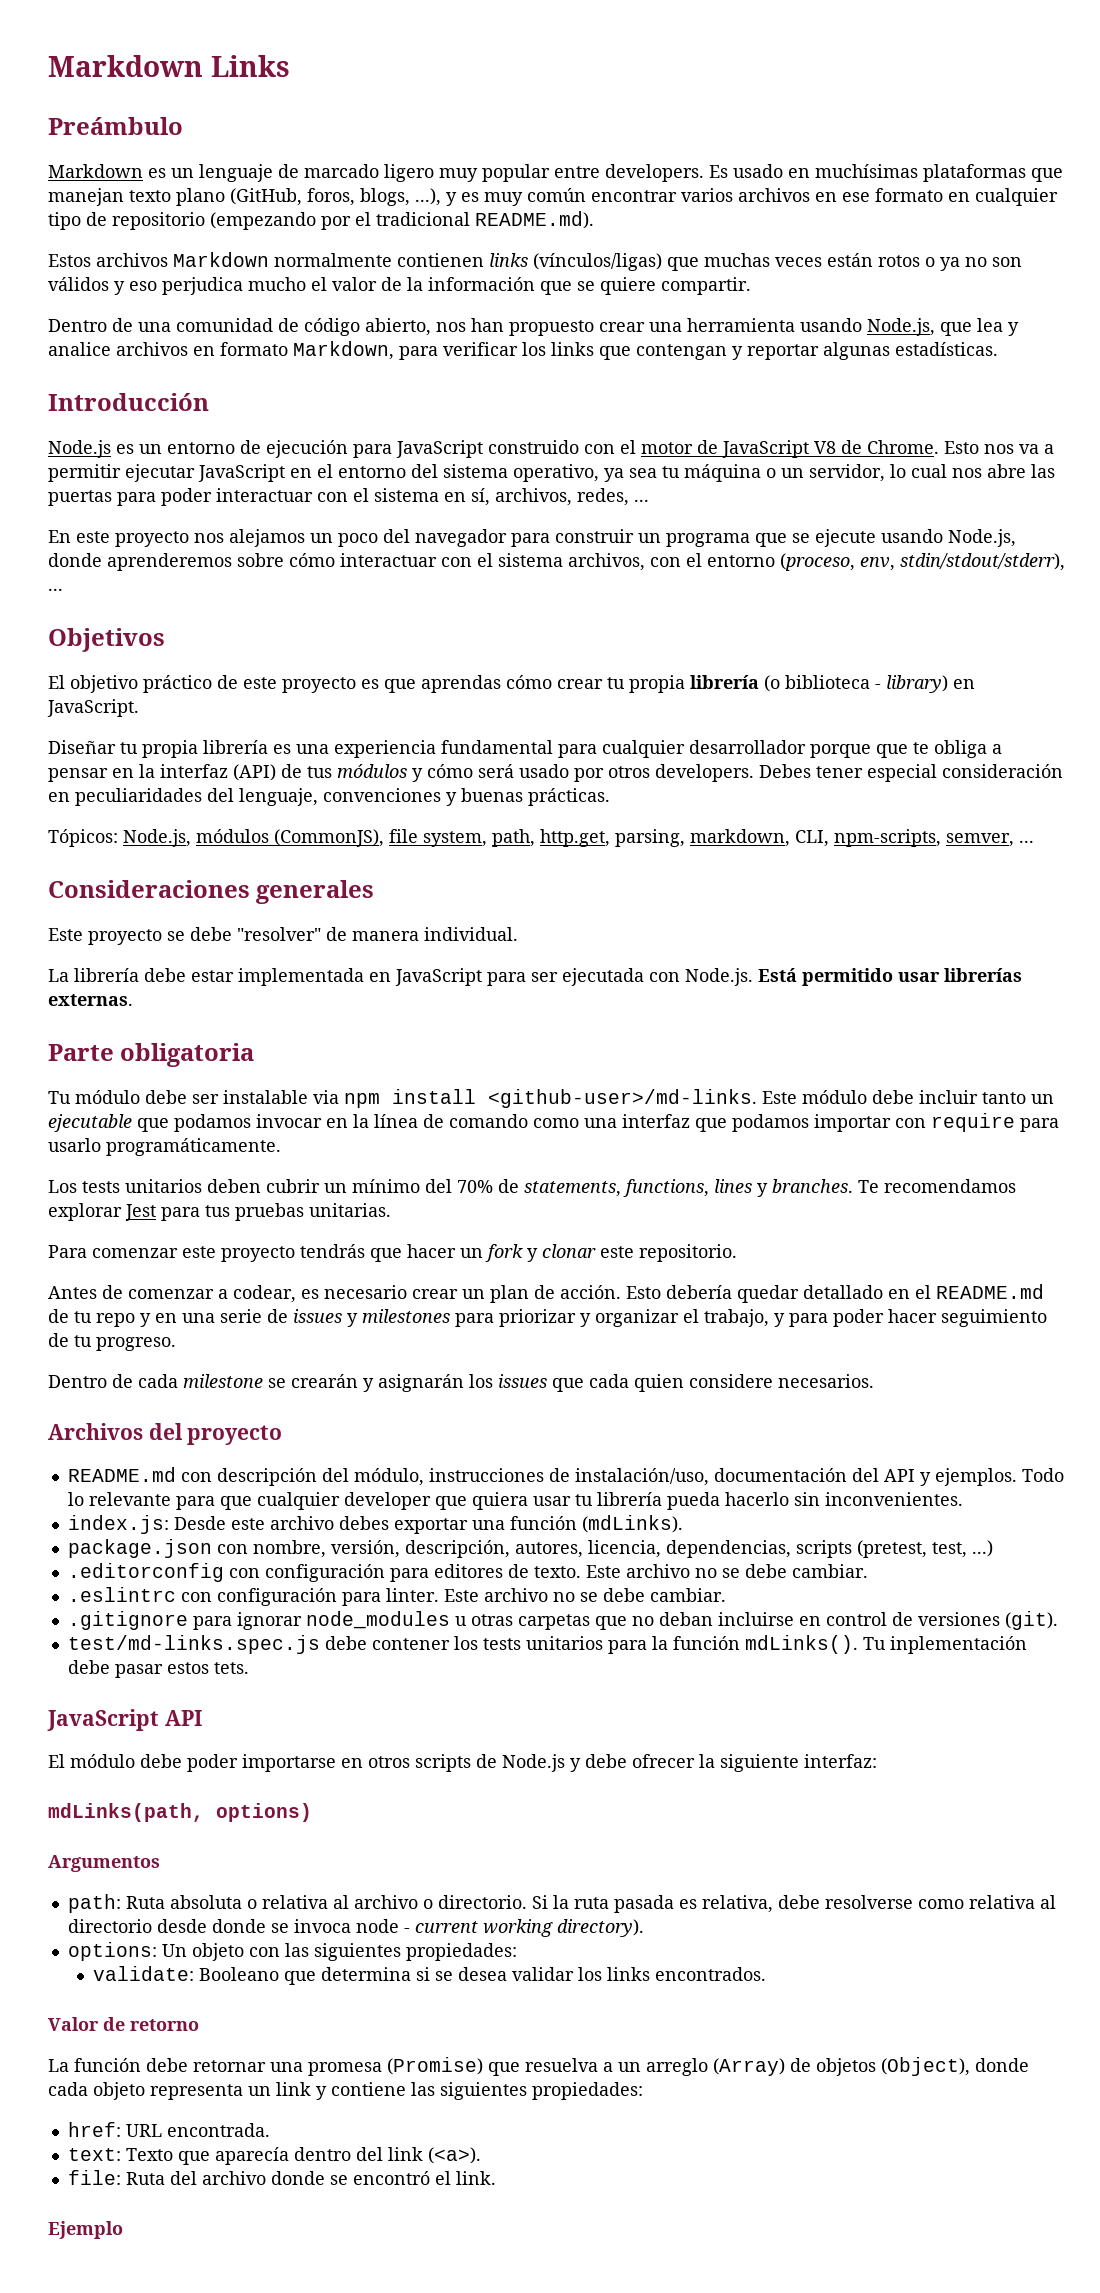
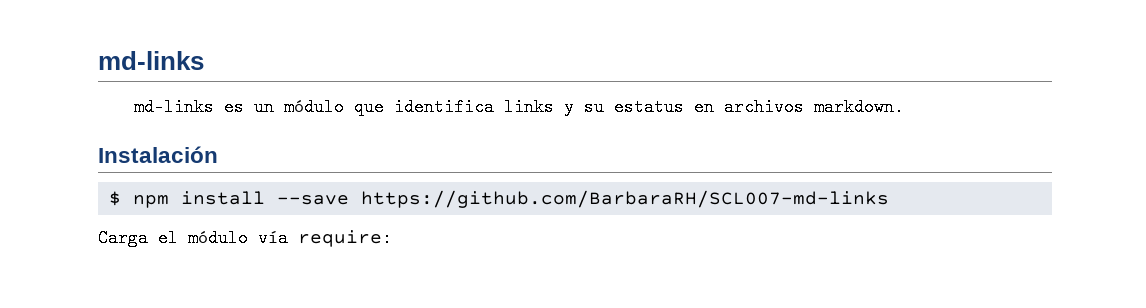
[48,55,290,77] [48,117,183,135] [48,164,1063,182] [48,188,1058,206] [48,211,594,230] [48,252,1022,271] [48,277,751,295] [48,318,1019,336] [48,341,998,360] [48,393,209,411] [48,440,1054,458] [48,464,1055,482] [48,488,649,506] [48,529,1016,547] [48,553,1065,571] [48,588,63,591] [48,628,165,652] [48,675,975,693] [47,699,139,717] [48,740,1002,758] [48,764,1063,782] [48,788,610,806] [48,829,1034,847] [48,880,375,904] [48,927,518,945] [48,968,1022,986] [48,994,133,1006] [48,1043,255,1067] [48,1089,1054,1108] [48,1113,1059,1132] [48,1138,281,1156] [48,1179,1016,1197] [48,1203,391,1221] [48,1244,737,1262] [48,1284,1044,1303] [48,1309,1047,1327] [48,1333,176,1351] [48,1374,874,1392] [48,1423,283,1445] [67,1467,1064,1486] [67,1492,963,1510] [67,1515,683,1534] [67,1539,993,1558] [67,1563,868,1582] [67,1587,726,1606] [67,1611,1058,1630] [67,1635,1027,1654] [67,1660,249,1678] [47,1709,202,1731] [48,1754,877,1772] [48,1803,312,1822] [48,1855,160,1872] [67,1894,1056,1913] [67,1919,644,1937] [67,1942,517,1961] [93,1966,767,1985] [48,2017,199,2031] [48,2057,1029,2076] [48,2082,643,2100] [67,2122,270,2137] [67,2147,481,2165] [67,2170,496,2185] [48,2221,123,2239] Markdown Links // Preámbulo // Markdown es un lenguaje de marcado ligero muy popular entre developers. Es usado en muchísimas plataformas que manejan texto plano (GitHub, foros, blogs, ...), y es muy común encontrar varios archivos en ese formato en cualquier tipo de repositorio (empezando por el tradicional README.md). // Estos archivos Markdown normalmente contienen links (vínculos/ligas) que muchas veces están rotos o ya no son válidos y eso perjudica mucho el valor de la información que se quiere compartir. // Dentro de una comunidad de código abierto, nos han propuesto crear una herramienta usando Node.js, que lea y analice archivos en formato Markdown, para verificar los links que contengan y reportar algunas estadísticas. // Introducción // Node.js es un entorno de ejecución para JavaScript construido con el motor de JavaScript V8 de Chrome. Esto nos va a permitir ejecutar JavaScript en el entorno del sistema operativo, ya sea tu máquina o un servidor, lo cual nos abre las puertas para poder interactuar con el sistema en sí, archivos, redes, ... // En este proyecto nos alejamos un poco del navegador para construir un programa que se ejecute usando Node.js, donde aprenderemos sobre cómo interactuar con el sistema archivos, con el entorno (proceso, env, stdin/stdout/stderr), ... // Objetivos // El objetivo práctico de este proyecto es que aprendas cómo crear tu propia librería (o biblioteca - library) en JavaScript. // Diseñar tu propia librería es una experiencia fundamental para cualquier desarrollador porque que te obliga a pensar en la interfaz (API) de tus módulos y cómo será usado por otros developers. Debes tener especial consideración en peculiaridades del lenguaje, convenciones y buenas prácticas. // Tópicos: Node.js, módulos (CommonJS), file system, path, http.get, parsing, markdown, CLI, npm-scripts, semver, ... // Consideraciones generales // Este proyecto se debe "resolver" de manera individual. // La librería debe estar implementada en JavaScript para ser ejecutada con Node.js. Está permitido usar librerías externas. // Parte obligatoria // Tu módulo debe ser instalable via npm install <github-user>/md-links. Este módulo debe incluir tanto un ejecutable que podamos invocar en la línea de comando como una interfaz que podamos importar con require para usarlo programáticamente. // Los tests unitarios deben cubrir un mínimo del 70% de statements, functions, lines y branches. Te recomendamos explorar Jest para tus pruebas unitarias. // Para comenzar este proyecto tendrás que hacer un fork y clonar este repositorio. // Antes de comenzar a codear, es necesario crear un plan de acción. Esto debería quedar detallado en el README.md de tu repo y en una serie de issues y milestones para priorizar y organizar el trabajo, y para poder hacer seguimiento de tu progreso. // Dentro de cada milestone se crearán y asignarán los issues que cada quien considere necesarios. // Archivos del proyecto // README.md con descripción del módulo, instrucciones de instalación/uso, documentación del API y ejemplos. Todo lo relevante para que cualquier developer que quiera usar tu librería pueda hacerlo sin inconvenientes. // index.js: Desde este archivo debes exportar una función (mdLinks). // package.json con nombre, versión, descripción, autores, licencia, dependencias, scripts (pretest, test, ...) // .editorconfig con configuración para editores de texto. Este archivo no se debe cambiar. // .eslintrc con configuración para linter. Este archivo no se debe cambiar. // .gitignore para ignorar node_modules u otras carpetas que no deban incluirse en control de versiones (git). // test/md-links.spec.js debe contener los tests unitarios para la función mdLinks(). Tu inplementación debe pasar estos tets. // JavaScript API // El módulo debe poder importarse en otros scripts de Node.js y debe ofrecer la siguiente interfaz: // mdLinks(path, options) // Argumentos // path: Ruta absoluta o relativa al archivo o directorio. Si la ruta pasada es relativa, debe resolverse como relativa al directorio desde donde se invoca node - current working directory). // options: Un objeto con las siguientes propiedades: // validate: Booleano que determina si se desea validar los links encontrados. // Valor de retorno // La función debe retornar una promesa (Promise) que resuelva a un arreglo (Array) de objetos (Object), donde cada objeto representa un link y contiene las siguientes propiedades: // href: URL encontrada. // text: Texto que aparecía dentro del link (<a>). // file: Ruta del archivo donde se encontró el link. // Ejemplo -> [98,51,204,70] [134,98,905,116] [98,146,218,163] [109,190,890,208] [98,229,392,247] md-links // md-links es un módulo que identifica links y su estatus en archivos markdown. // Instalación // $ npm install --save https://github.com/BarbaraRH/SCL007-md-links // Carga el módulo vía require:

